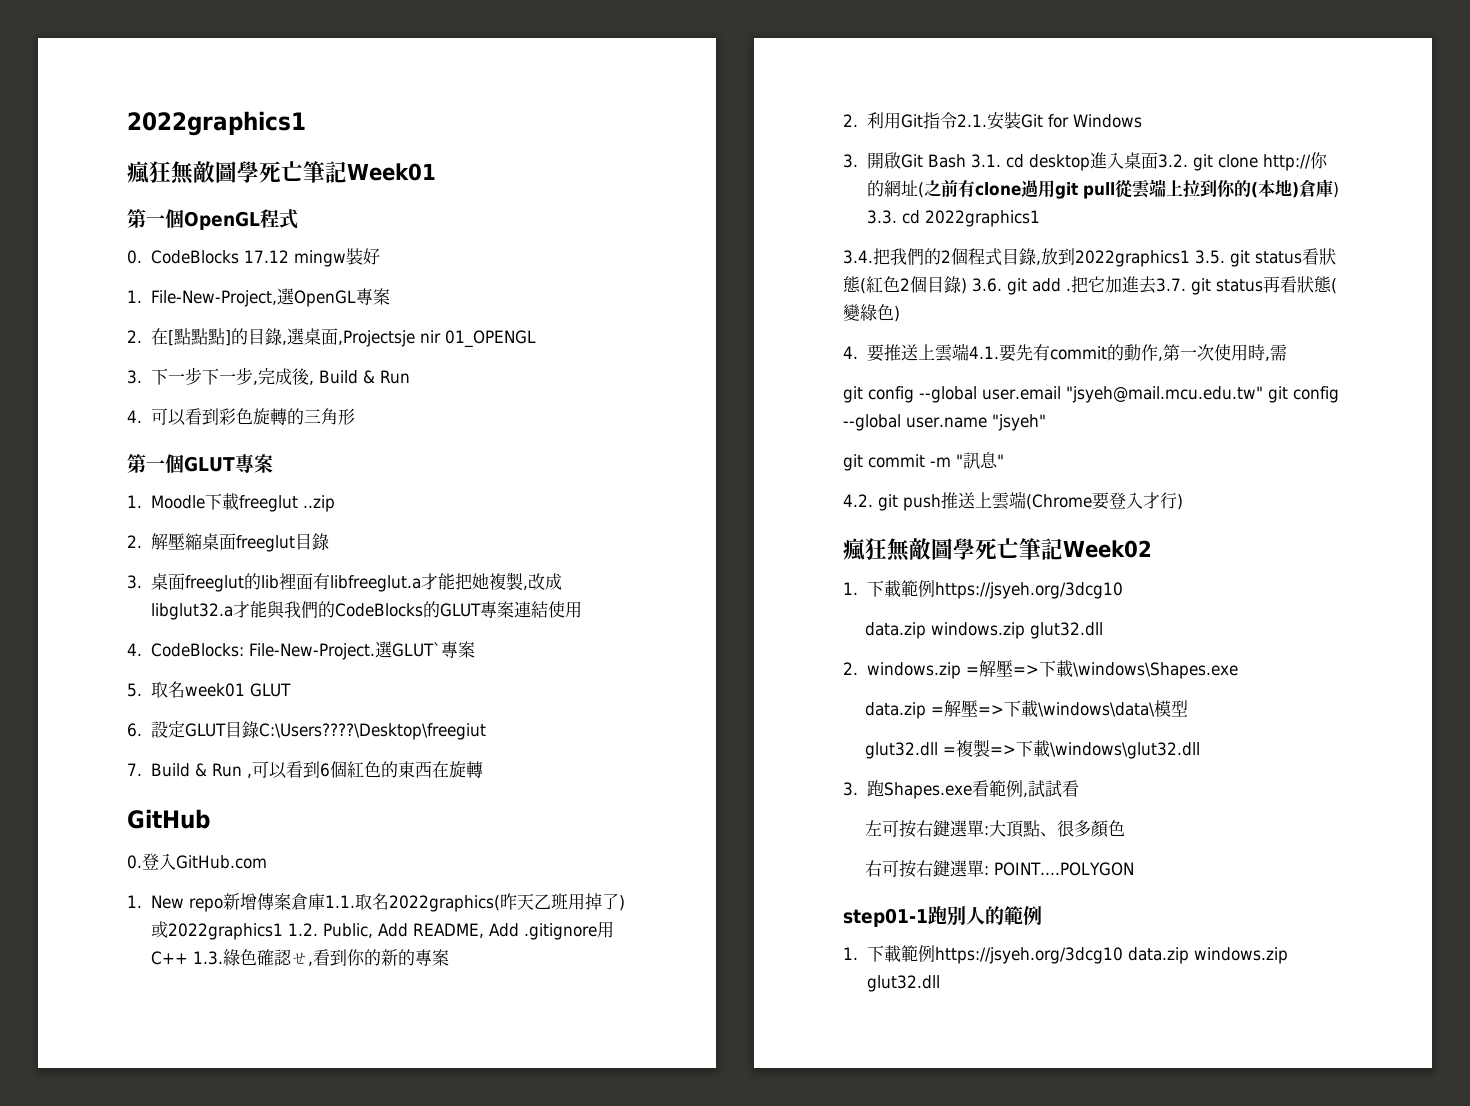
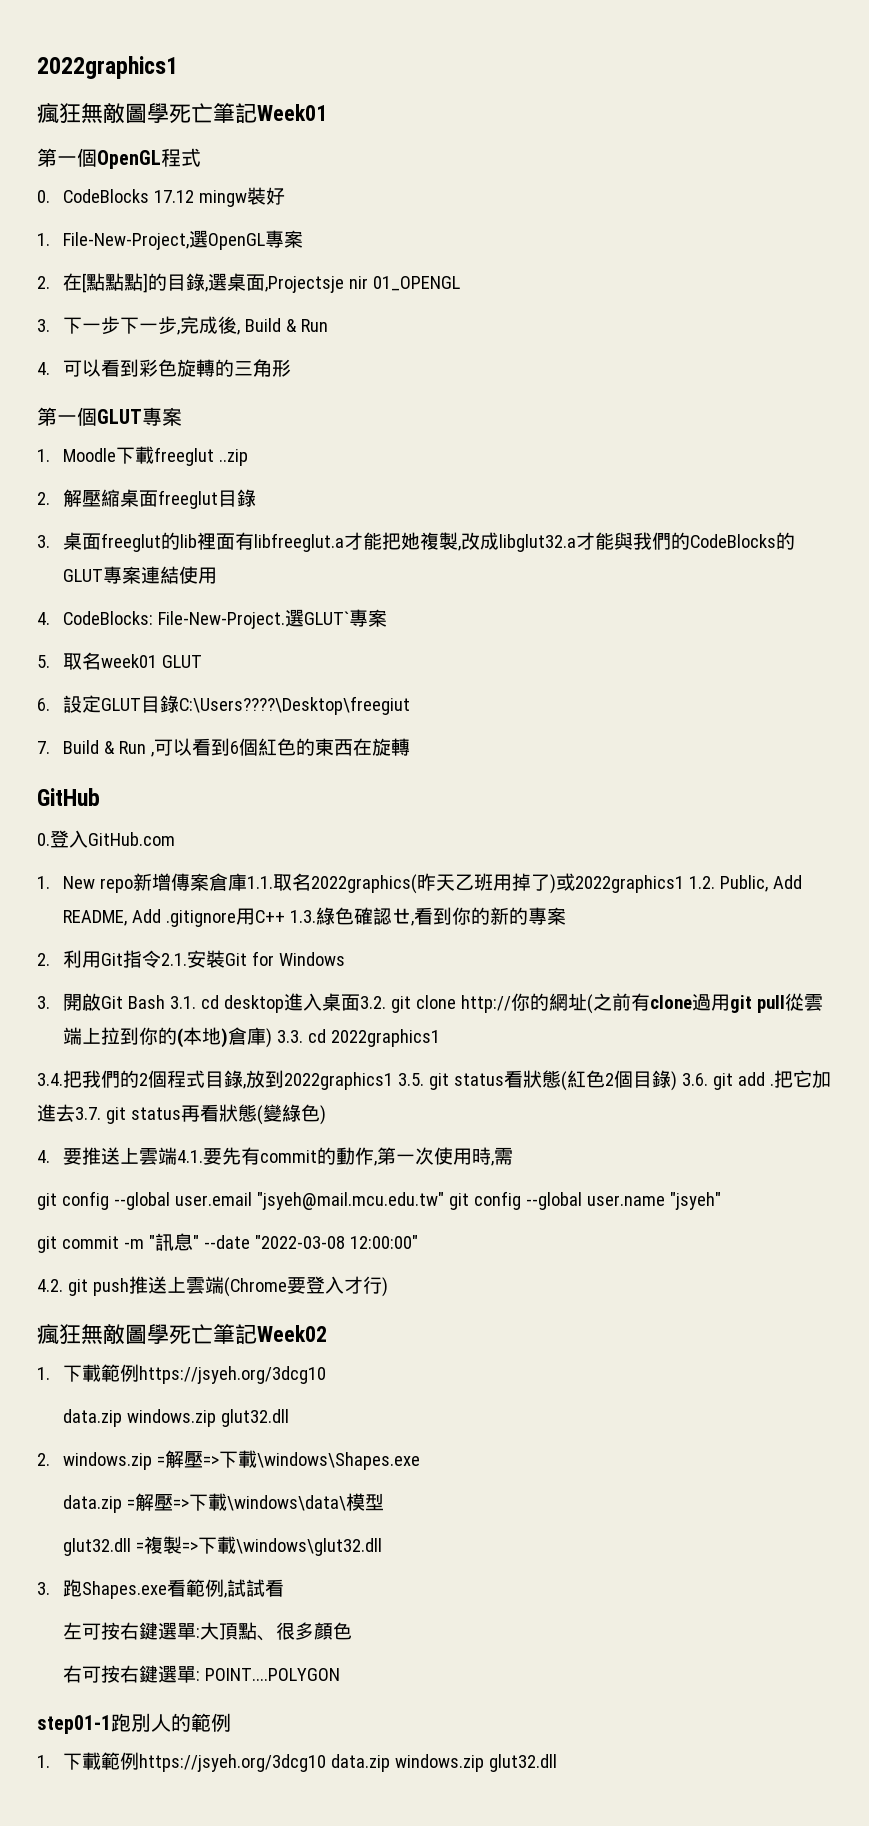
(1004, 460) none -> [203,1235,418,1249] --date "2022-03-08 12:00:00"

